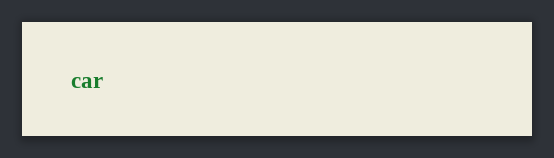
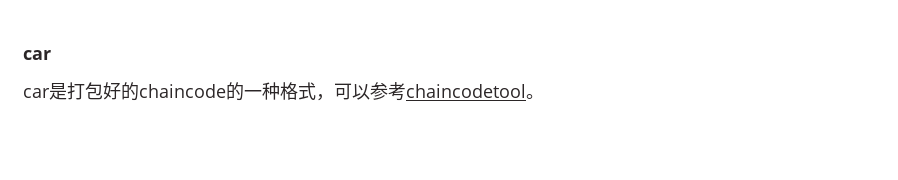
[71,77,103,88] car -> [23,50,51,60] [23,82,544,101] car // car是打包好的chaincode的一种格式，可以参考chaincodetool。

